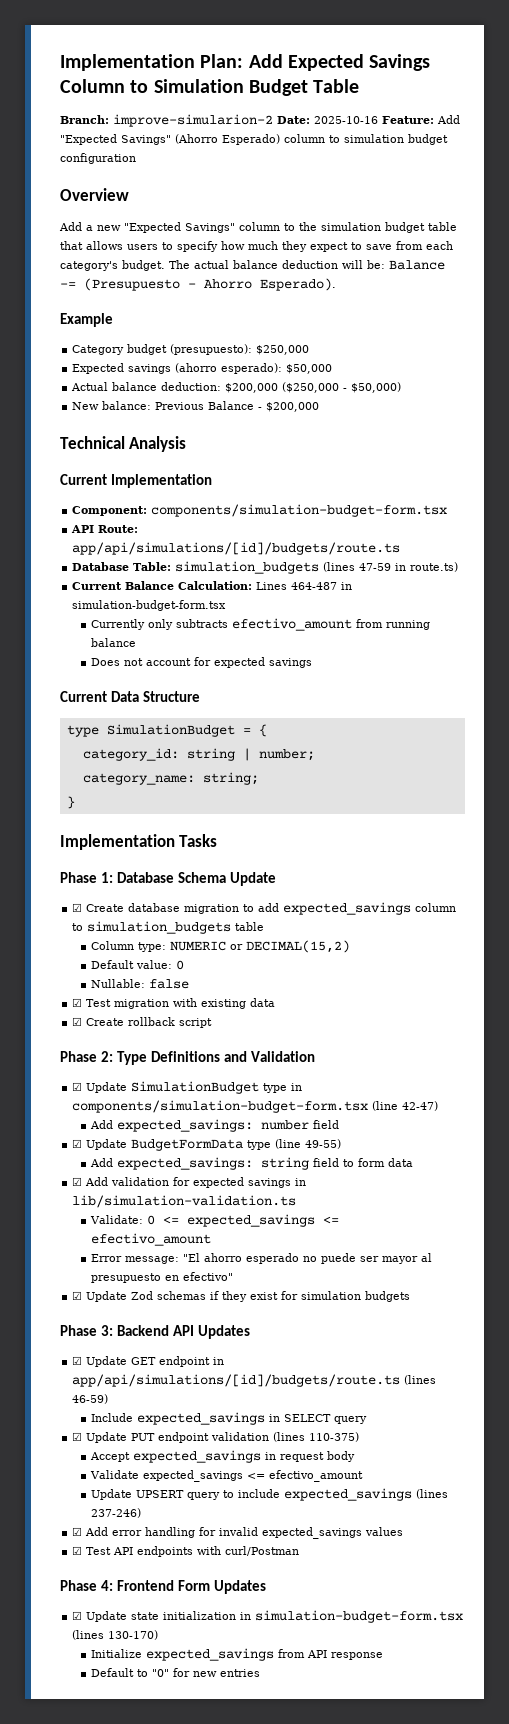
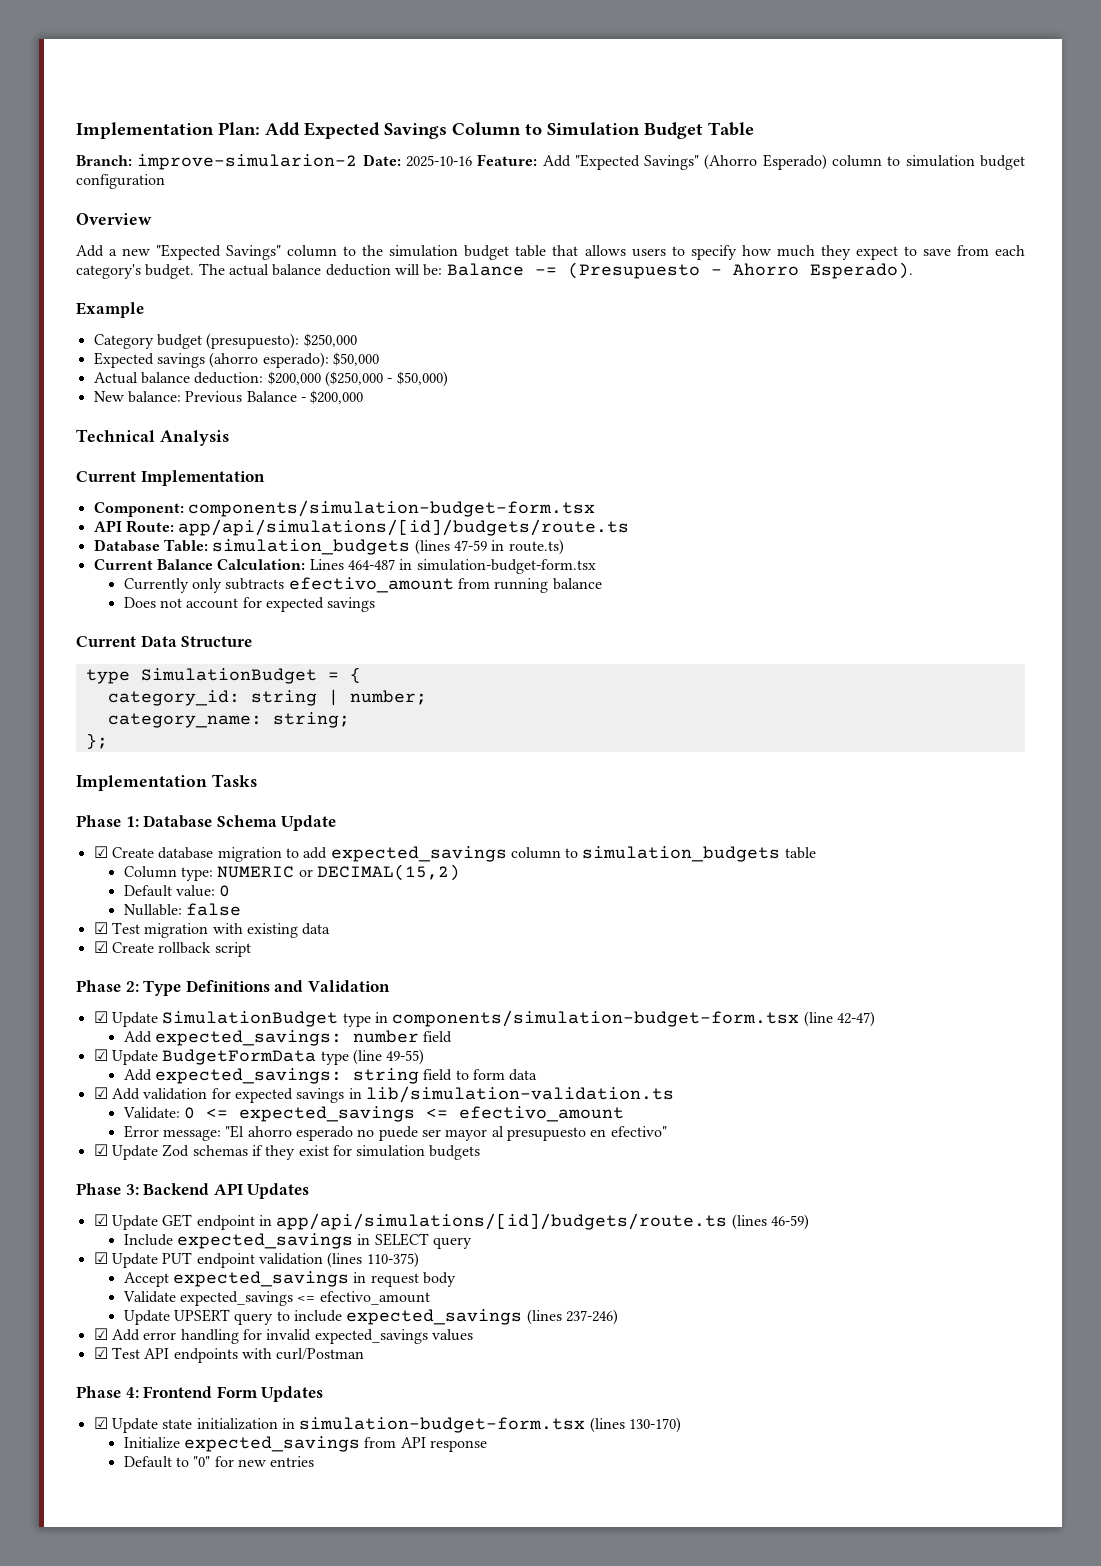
[66,796,75,809] } -> [85,733,108,749] };

